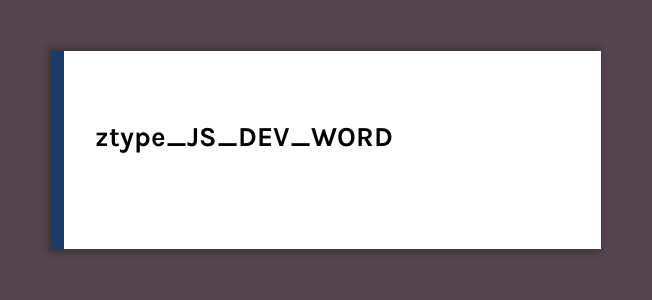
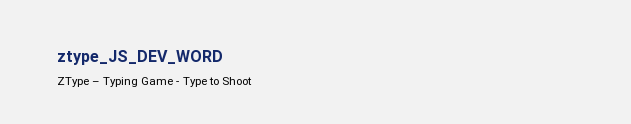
(393, 140) none -> [57,77,252,87] // ZType – Typing Game - Type to Shoot

